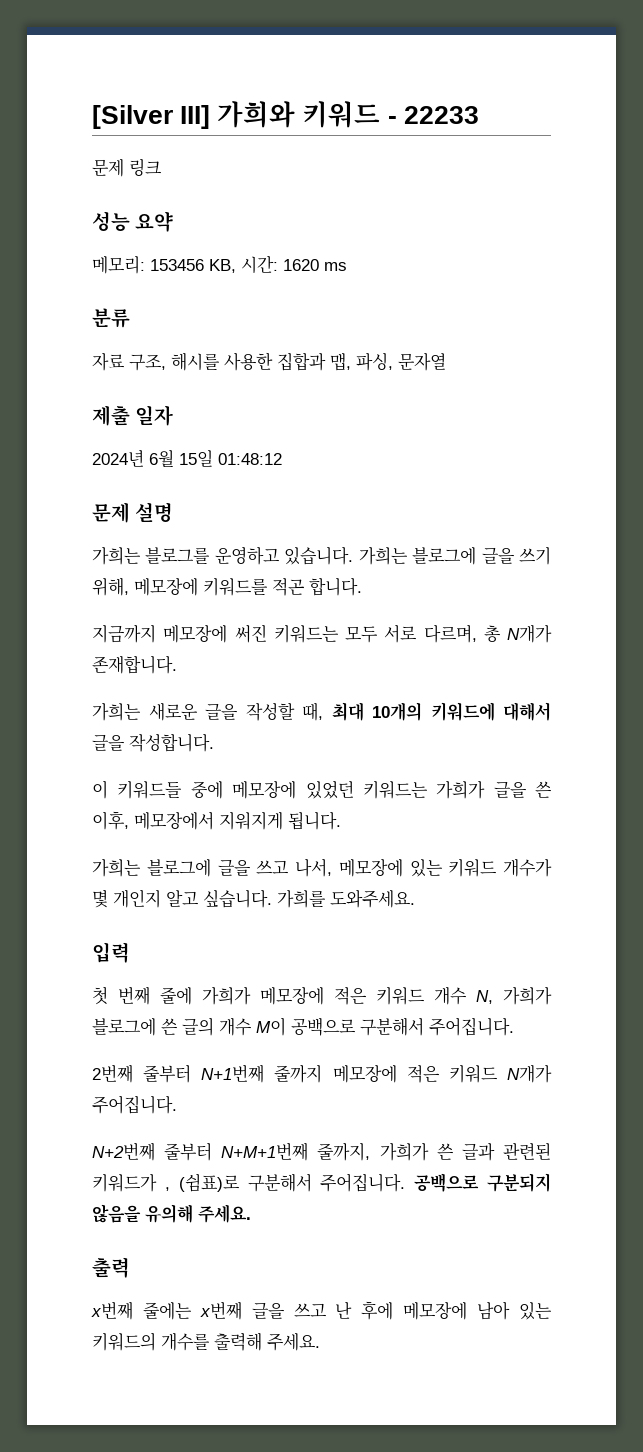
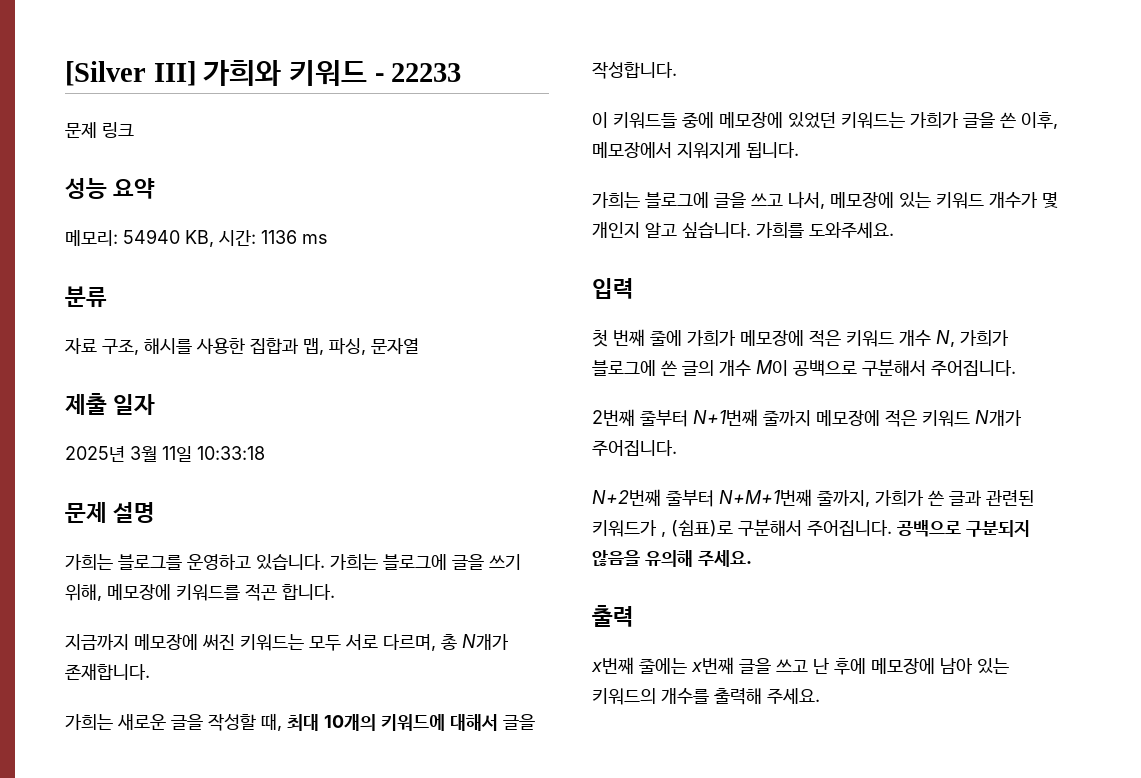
[150,259,204,271] 153456 -> [123,229,180,244] 54940
[283,259,319,271] 1620 -> [261,230,297,244] 1136
[92,450,282,467] 2024년 6월 15일 01:48:12 -> [65,446,265,462] 2025년 3월 11일 10:33:18

